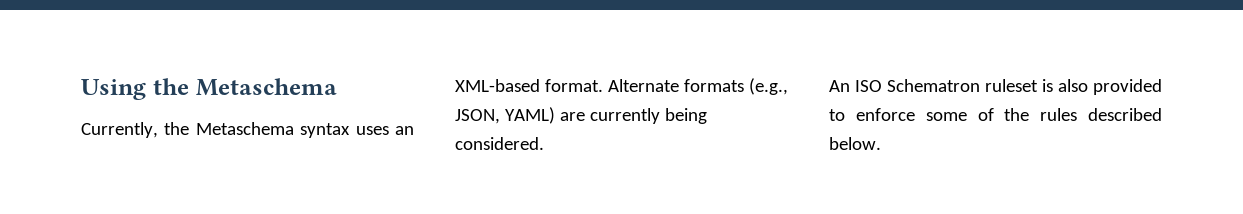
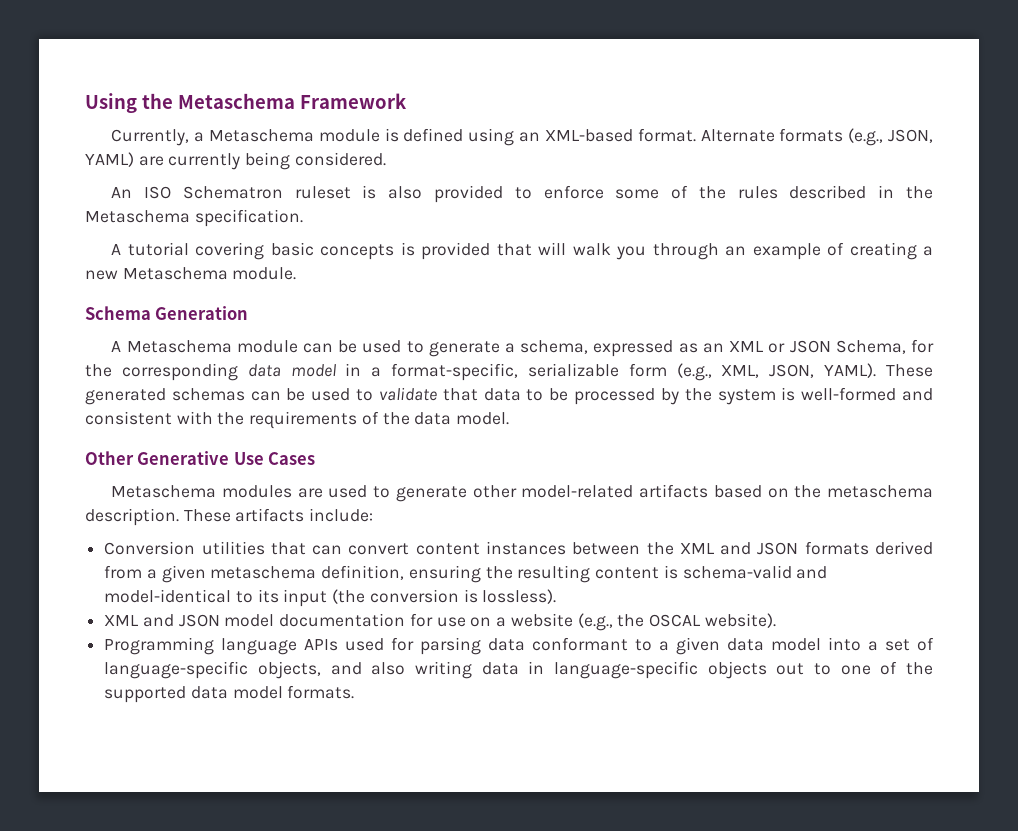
(337, 87) none -> [299,93,407,109] Framework
[164,122,389,138] the Metaschema syntax uses -> [194,128,515,146] a Metaschema module is defined using
[829,137,881,150] below. -> [878,185,934,199] [85,209,303,227] [111,242,933,260] [85,267,297,280] [85,306,249,320] [111,339,935,357] [85,363,933,381] [85,387,934,405] [85,411,510,429] [85,451,316,465] [111,484,933,502] [85,508,374,526] [104,541,934,555] [104,565,828,583] [104,589,557,607] [104,613,776,631] [104,637,934,655] [104,661,933,679] [104,685,355,703] in the Metaschema specification. // A tutorial covering basic concepts is provided that will walk you through an example of creating a new Metaschema module. // Schema Generation // A Metaschema module can be used to generate a schema, expressed as an XML or JSON Schema, for the corresponding data model in a format-specific, serializable form (e.g., XML, JSON, YAML). These generated schemas can be used to validate that data to be processed by the system is well-formed and consistent with the requirements of the data model. // Other Generative Use Cases // Metaschema modules are used to generate other model-related artifacts based on the metaschema description. These artifacts include: // Conversion utilities that can convert content instances between the XML and JSON formats derived from a given metaschema definition, ensuring the resulting content is schema-valid and model-identical to its input (the conversion is lossless). // XML and JSON model documentation for use on a website (e.g., the OSCAL website). // Programming language APIs used for parsing data conformant to a given data model into a set of language-specific objects, and also writing data in language-specific objects out to one of the supported data model formats.

